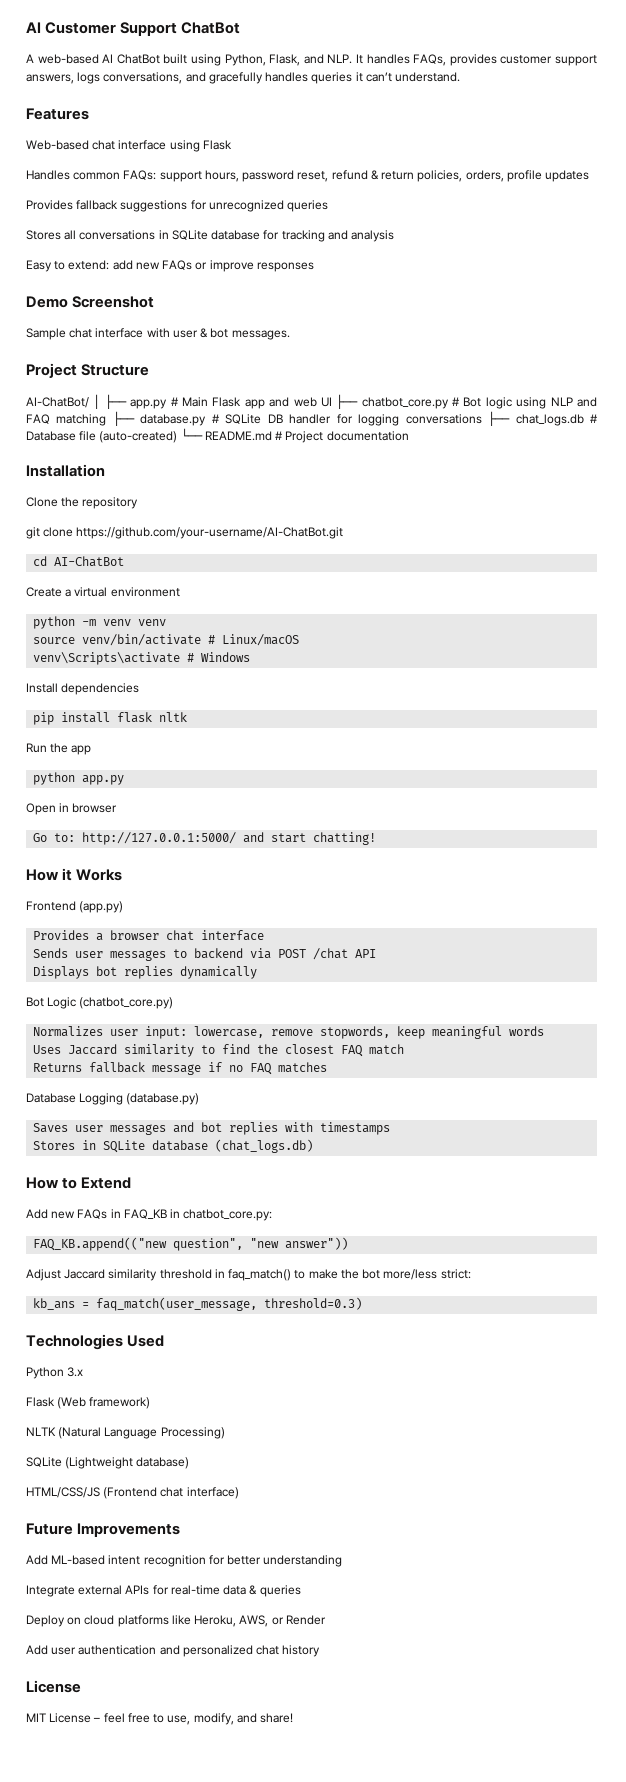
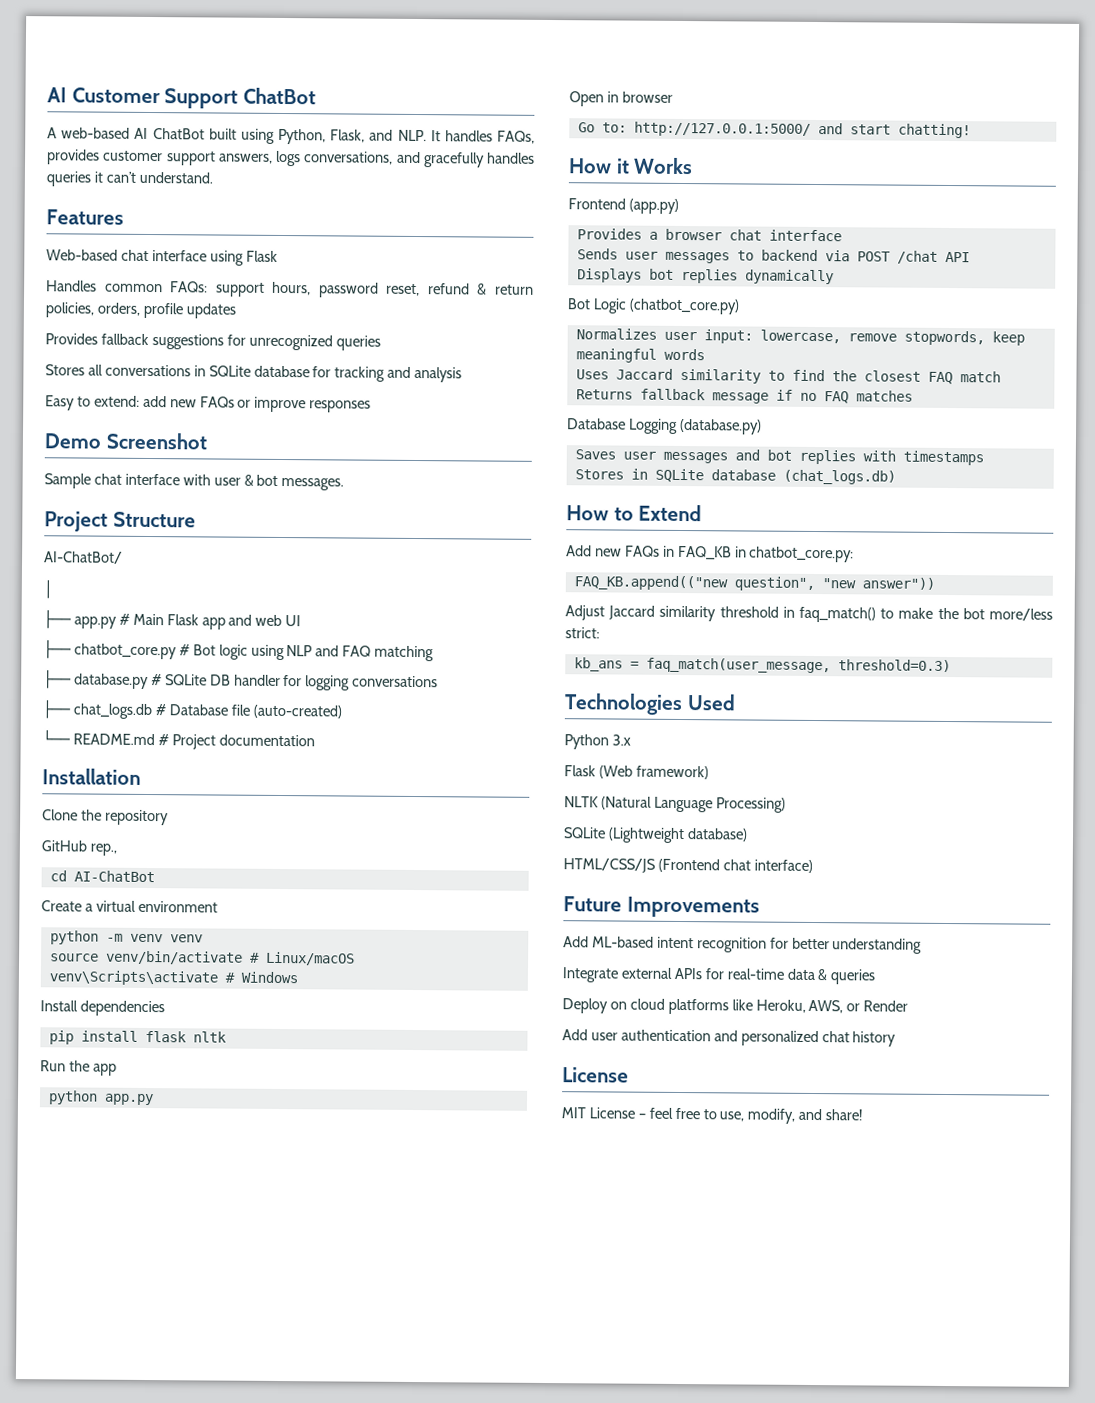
(89, 402) none -> (123, 557) //
(101, 401) none -> (53, 589) //
(332, 402) none -> (302, 621) //
(107, 420) none -> (435, 653) //
(482, 419) none -> (439, 681) //
(178, 437) none -> (342, 711) //
[26,527,344,539] git clone https://github.com/your-username/AI-ChatBot.git -> [41,840,117,856] GitHub rep.,

